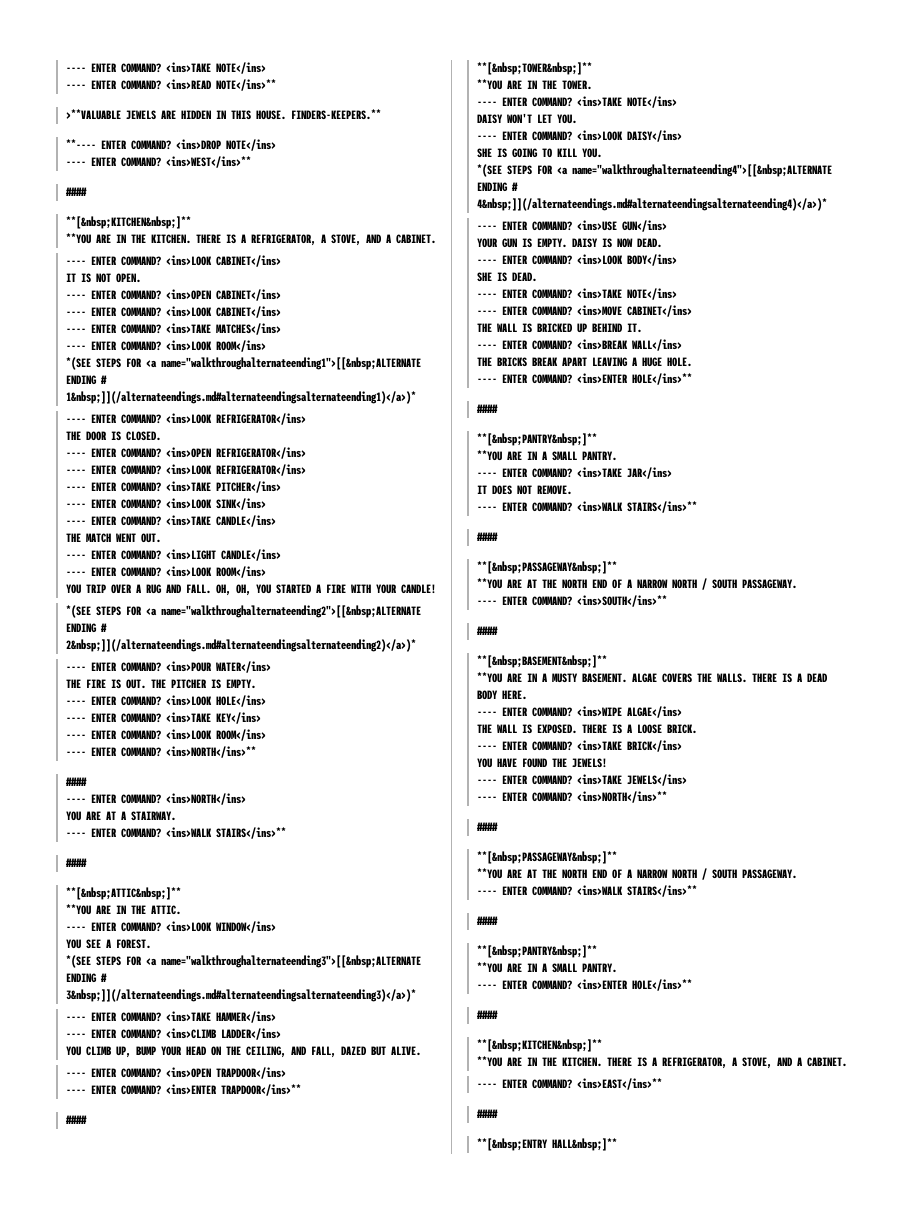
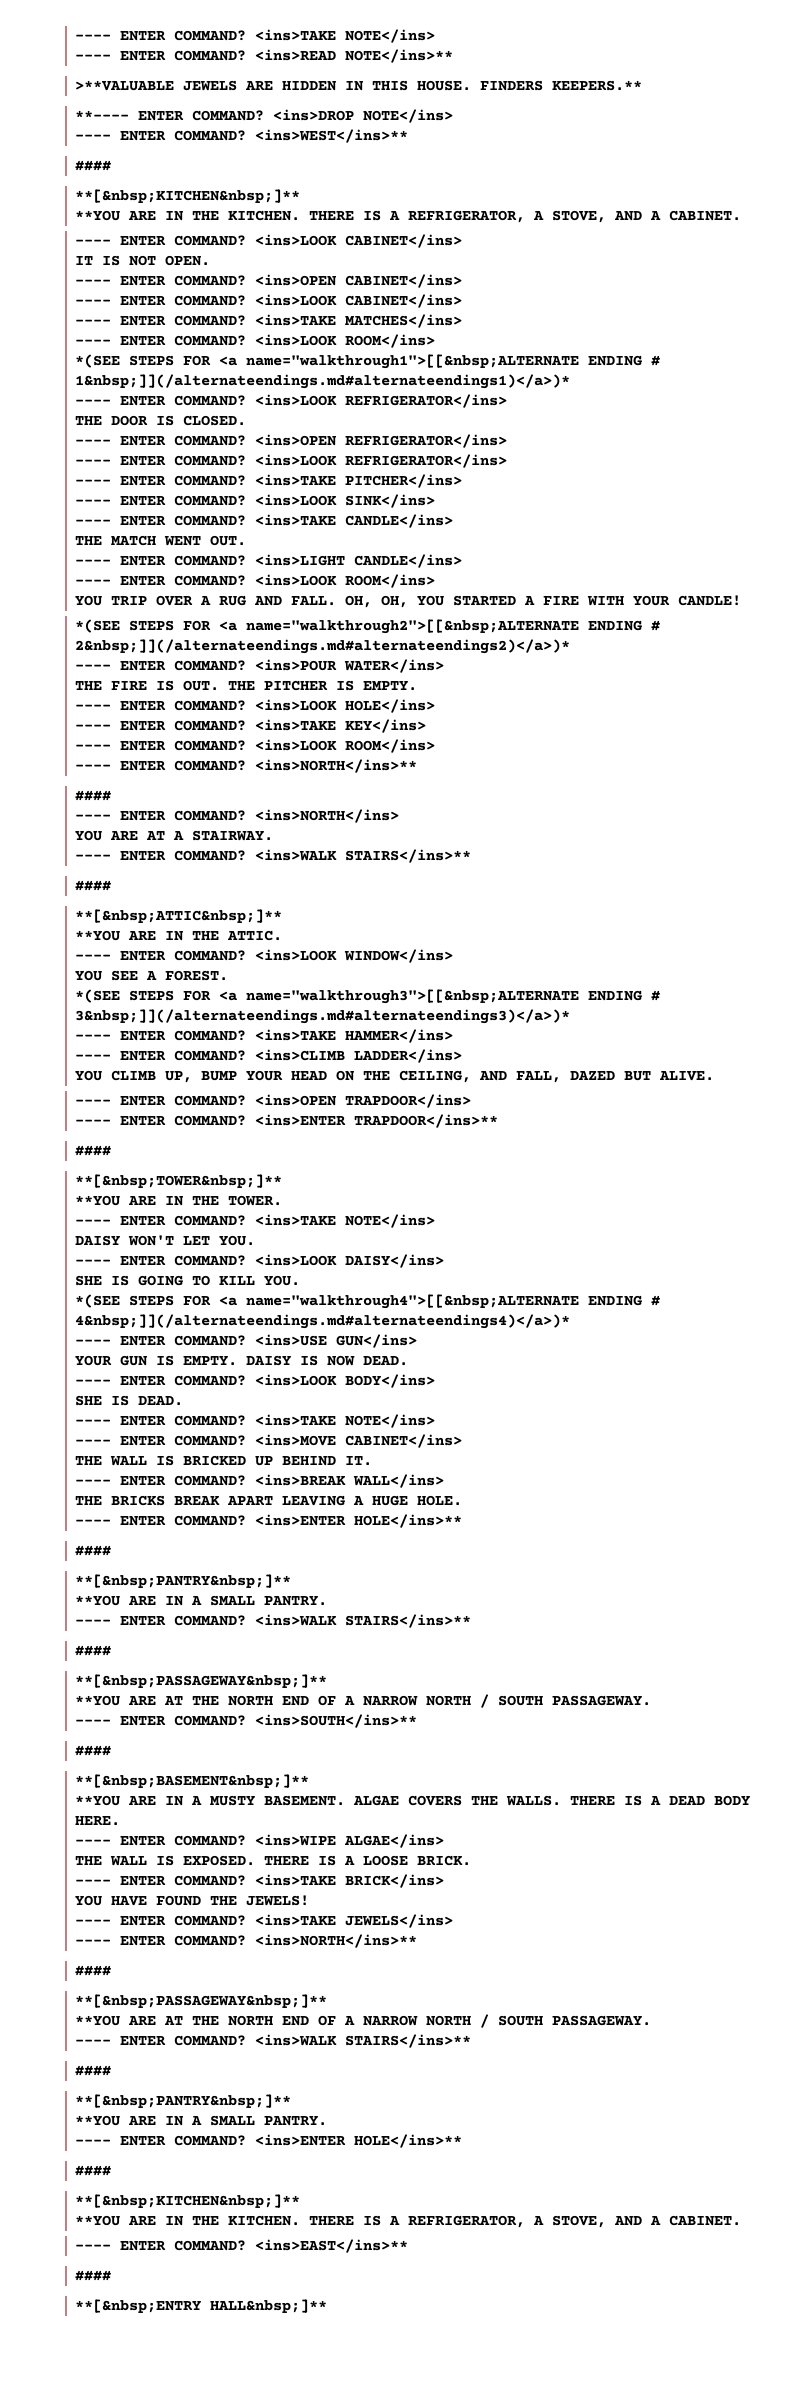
[290,109,381,120] FINDERS-KEEPERS.** -> [479,80,642,91] FINDERS KEEPERS.**
[160,357,421,370] [65,375,107,385] [65,391,416,404] name="walkthroughalternateending1">[[&nbsp;ALTERNATE ENDING # 1&nbsp;]](/alternateendings.md#alternateendingsalternateending1)</a>)* -> [245,354,660,369] [74,374,570,389] name="walkthrough1">[[&nbsp;ALTERNATE ENDING # 1&nbsp;]](/alternateendings.md#alternateendings1)</a>)*
[160,605,421,618] [65,623,107,633] [65,639,416,652] name="walkthroughalternateending2">[[&nbsp;ALTERNATE ENDING # 2&nbsp;]](/alternateendings.md#alternateendingsalternateending2)</a>)* -> [245,619,660,634] [74,639,570,654] name="walkthrough2">[[&nbsp;ALTERNATE ENDING # 2&nbsp;]](/alternateendings.md#alternateendings2)</a>)*
[160,955,421,968] [65,973,107,983] [65,989,416,1002] name="walkthroughalternateending3">[[&nbsp;ALTERNATE ENDING # 3&nbsp;]](/alternateendings.md#alternateendingsalternateending3)</a>)* -> [245,989,660,1004] [74,1009,570,1024] name="walkthrough3">[[&nbsp;ALTERNATE ENDING # 3&nbsp;]](/alternateendings.md#alternateendings3)</a>)*
[571,164,832,177] [476,182,518,192] [476,198,827,211] name="walkthroughalternateending4">[[&nbsp;ALTERNATE ENDING # 4&nbsp;]](/alternateendings.md#alternateendingsalternateending4)</a>)* -> [245,1294,660,1309] [74,1314,570,1329] name="walkthrough4">[[&nbsp;ALTERNATE ENDING # 4&nbsp;]](/alternateendings.md#alternateendings4)</a>)*
[476,467,672,479] [476,485,572,495] // ---- ENTER COMMAND? <ins>TAKE JAR</ins> // IT DOES NOT REMOVE. -> (327, 1601) none

